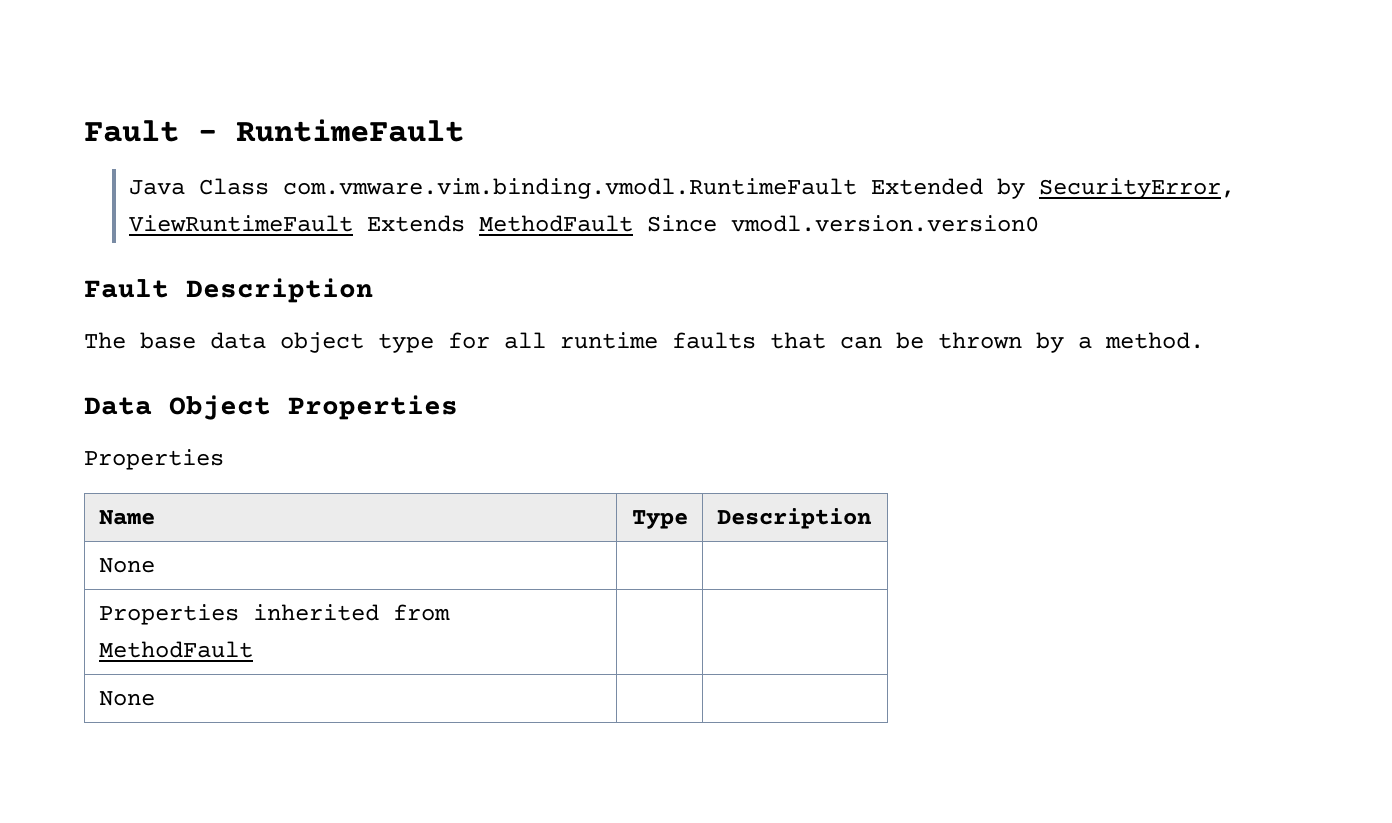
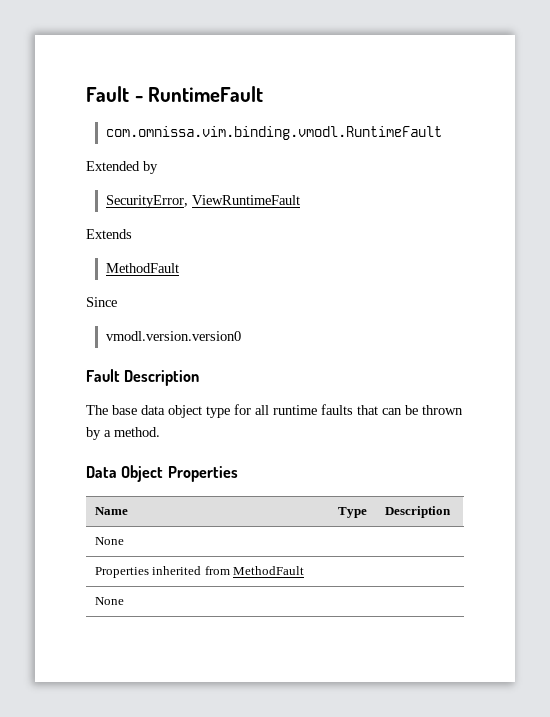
[129,178,858,199] Java Class com.vmware.vim.binding.vmodl.RuntimeFault -> [105,126,442,140] com.omnissa.vim.binding.vmodl.RuntimeFault //
(1026, 188) none -> (158, 167) //
(354, 223) none -> (300, 200) //
[479,215,634,232] MethodFault -> [105,263,179,273] // MethodFault //
(718, 223) none -> (117, 302) //
[84,449,224,470] // Properties -> (238, 474) none

